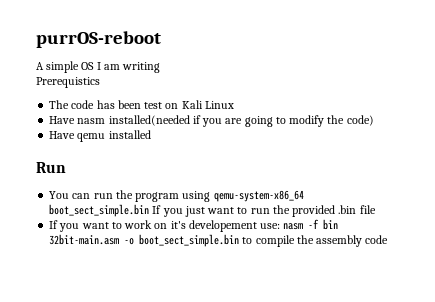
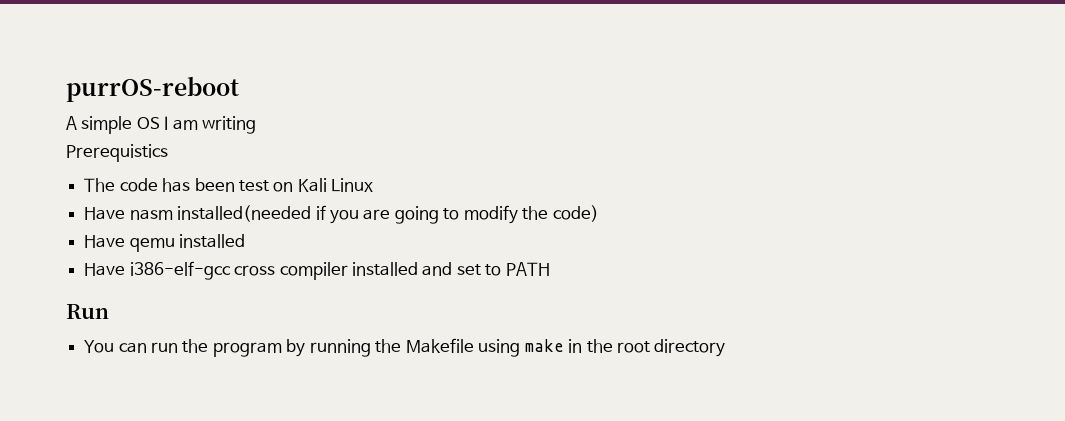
(151, 134) none -> [84,261,550,280] // Have i386-elf-gcc cross compiler installed and set to PATH
[182,190,304,202] [49,204,376,217] [49,219,339,232] [49,234,389,247] using qemu-system-x86_64 boot_sect_simple.bin If you just want to run the provided .bin file // If you want to work on it's developement use: nasm -f bin 32bit-main.asm -o boot_sect_simple.bin to compile the assembly code -> [286,338,726,357] by running the Makefile using make in the root directory

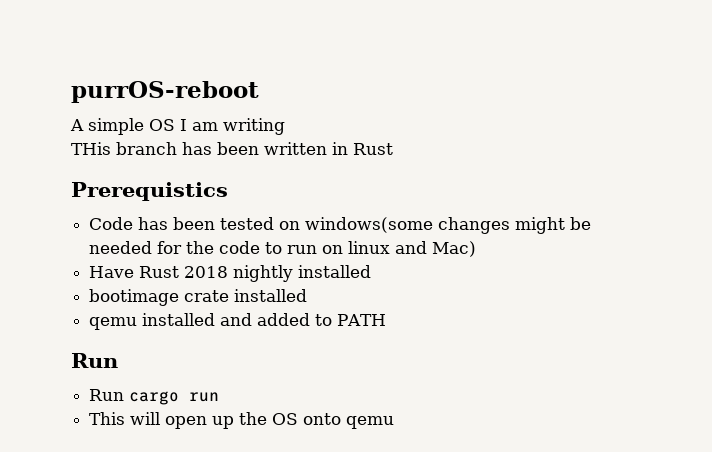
[66,144,168,162] [84,178,374,192] [84,205,599,224] [84,234,246,252] [84,261,481,280] Prerequistics // The code has been test on Kali Linux // Have nasm installed(needed if you are going to modify the code) // Have qemu installed // Have i386-elf-gcc cross compiler installed and set -> [71,142,393,155] [71,182,228,201] [89,217,592,234] [89,241,477,257] [89,265,372,282] [89,289,308,306] [89,313,311,330] THis branch has been written in Rust // Prerequistics // Code has been tested on windows(some changes might be needed for the code to run on linux and Mac) // Have Rust 2018 nightly installed // bootimage crate installed // qemu installed and added
[84,338,726,357] You can run the program by running the Makefile using make in the root directory -> [89,389,220,405] [89,412,395,429] Run cargo run // This will open up the OS onto qemu

